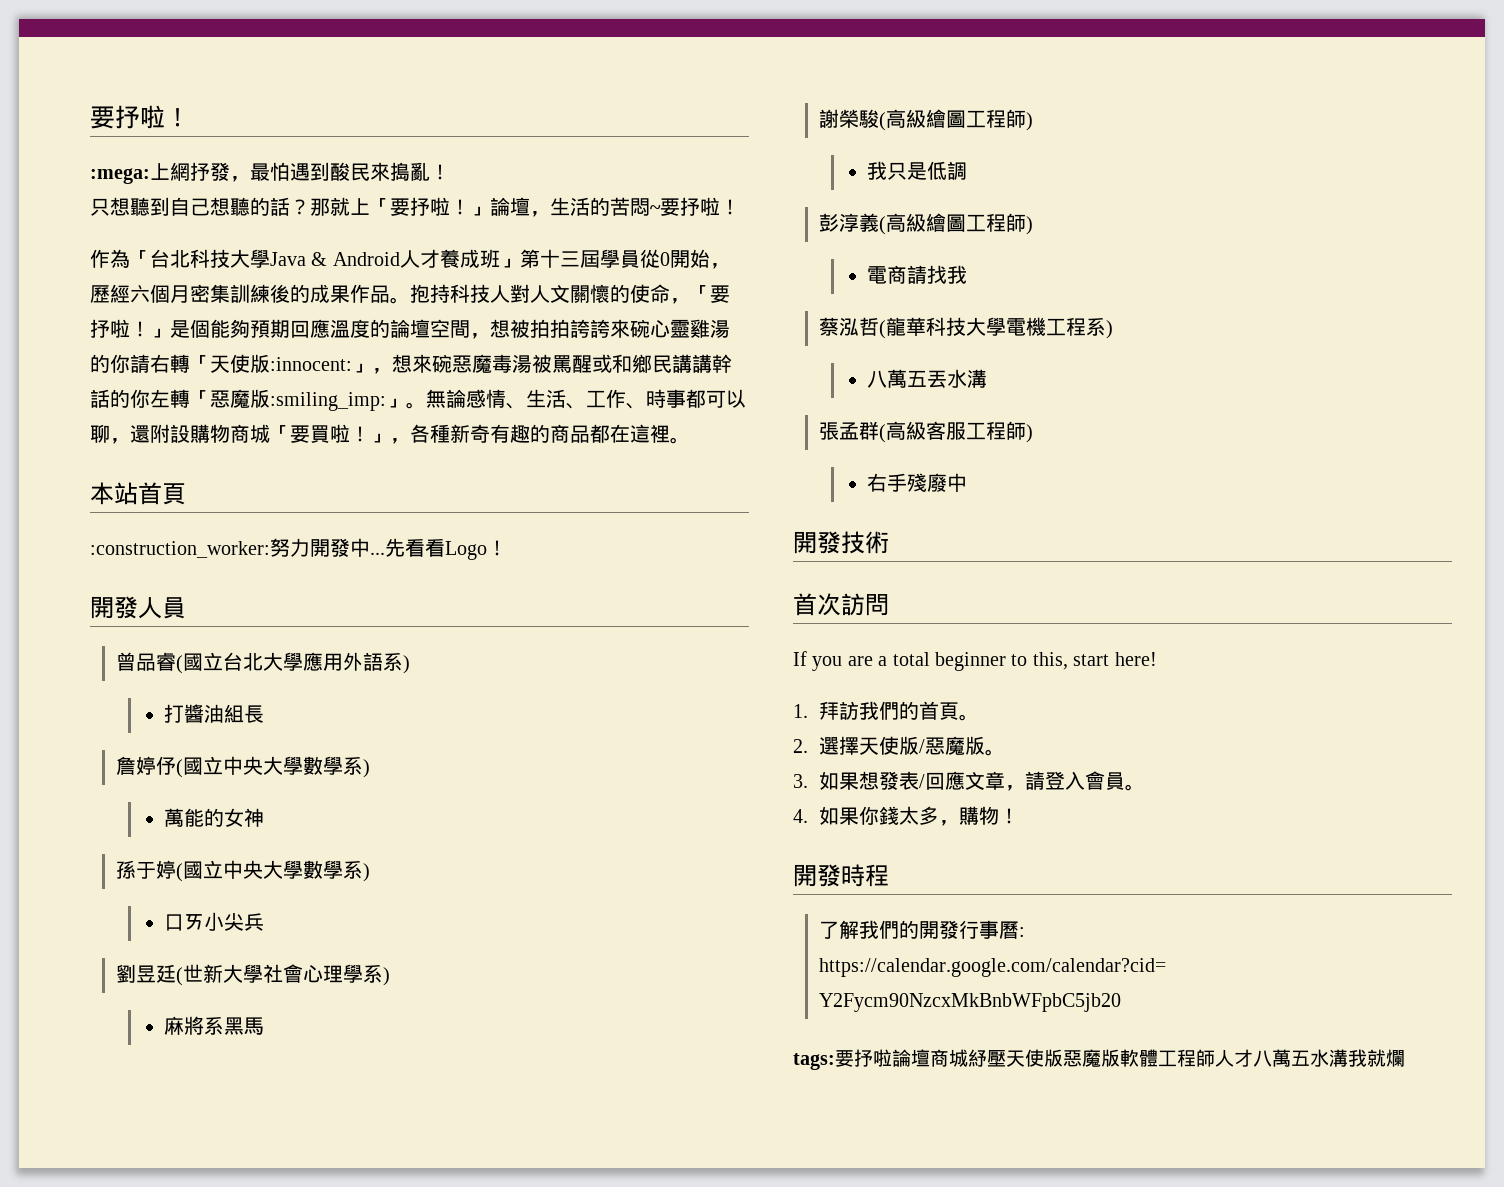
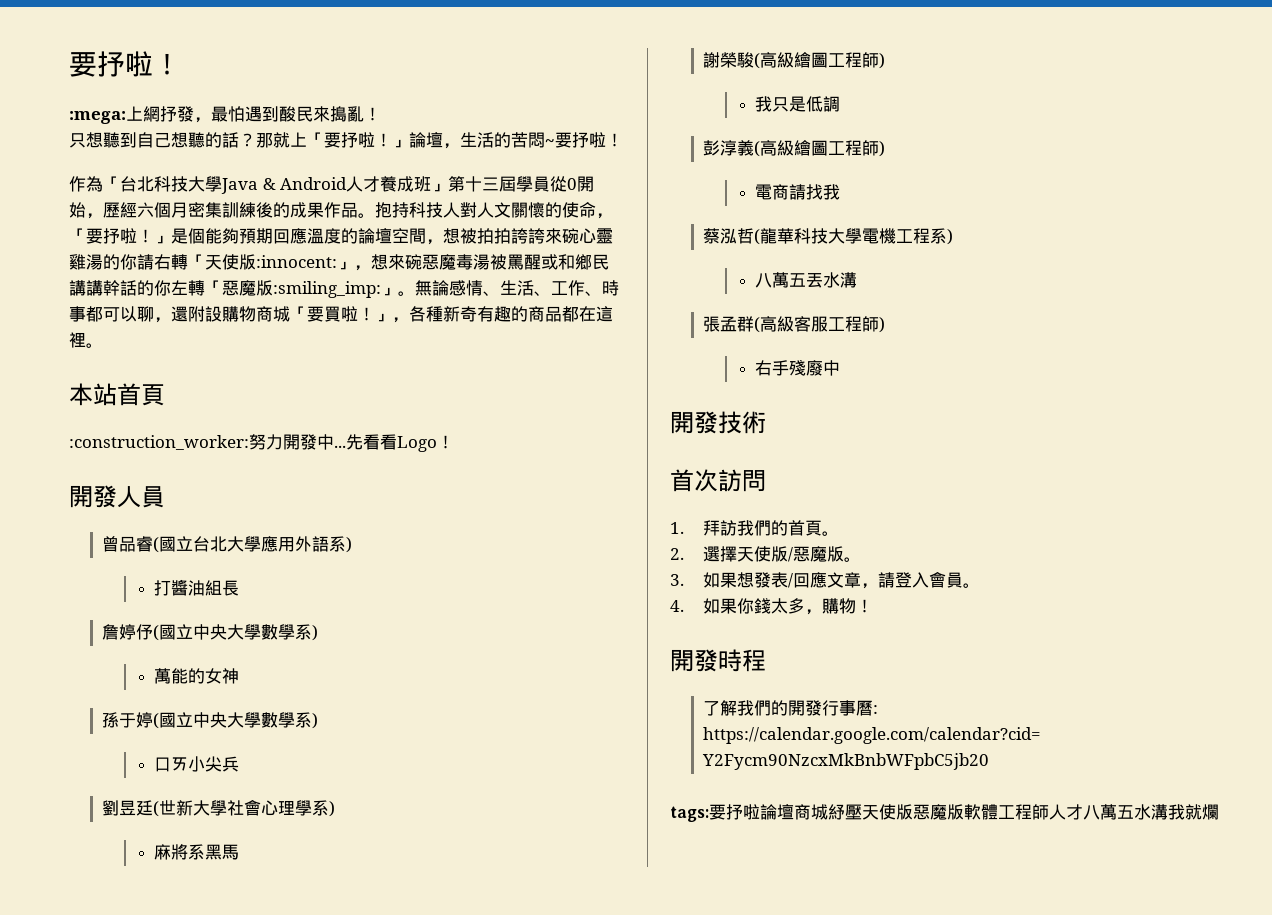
[793,651,1157,671] // If you are a total beginner to this, start here! -> (766, 481) none

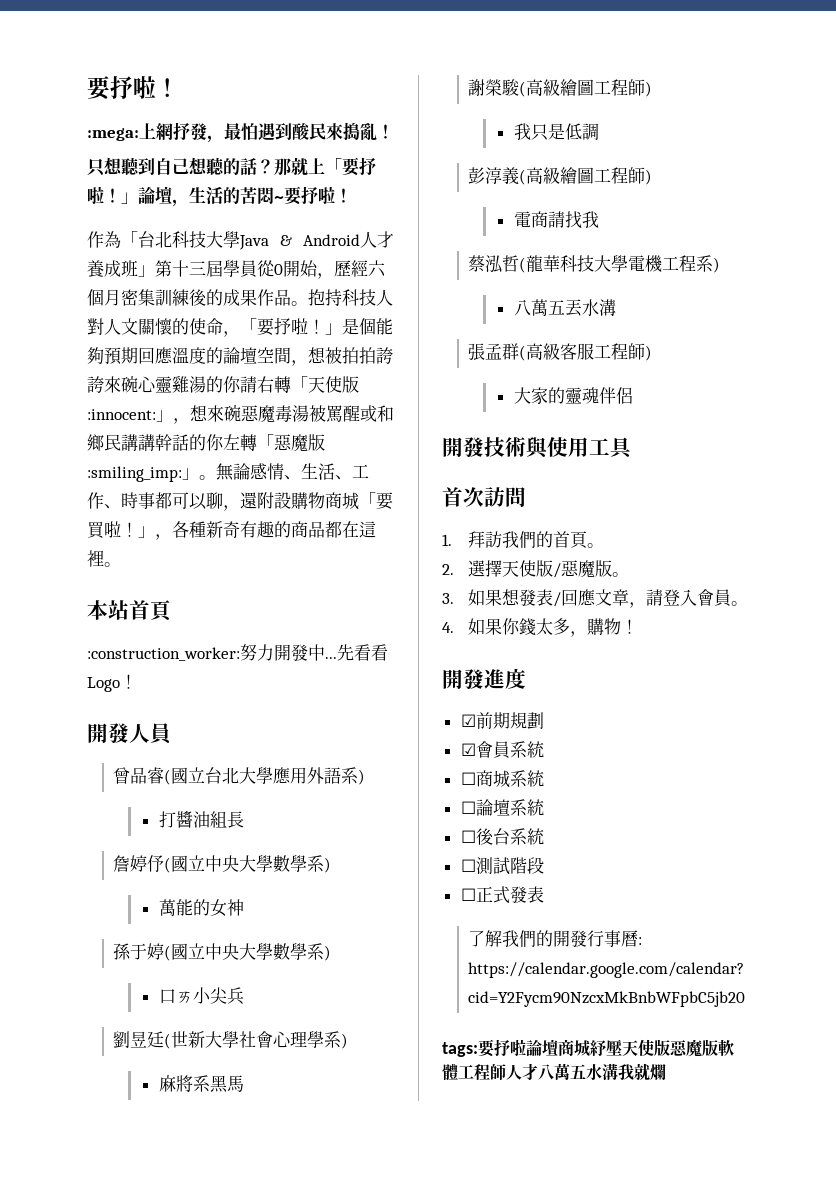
[755,359,841,376] 右手殘廢中 -> [513,387,633,405] 大家的靈魂伴侶
(766, 422) none -> [526,437,633,459] 與使用工具
[718,649,766,672] 時程 -> [484,668,526,689] [460,712,544,729] [460,741,544,758] [460,770,544,788] [460,799,544,816] [460,828,544,845] [460,857,544,875] [460,886,544,904] 進度 // ☑前期規劃 // ☑會員系統 // ☐商城系統 // ☐論壇系統 // ☐後台系統 // ☐測試階段 // ☐正式發表

